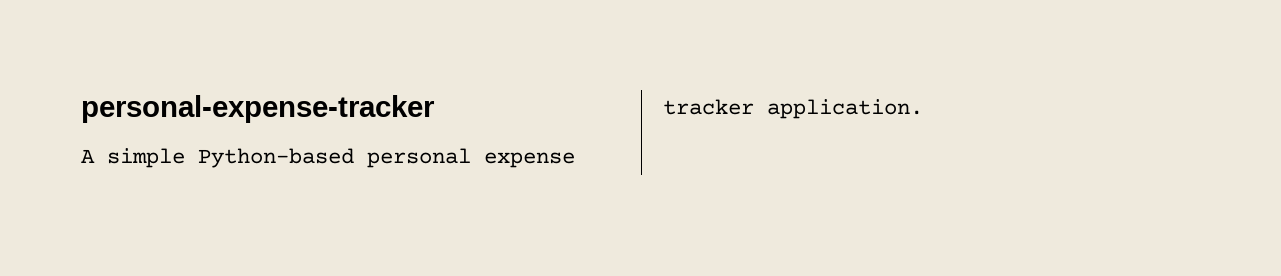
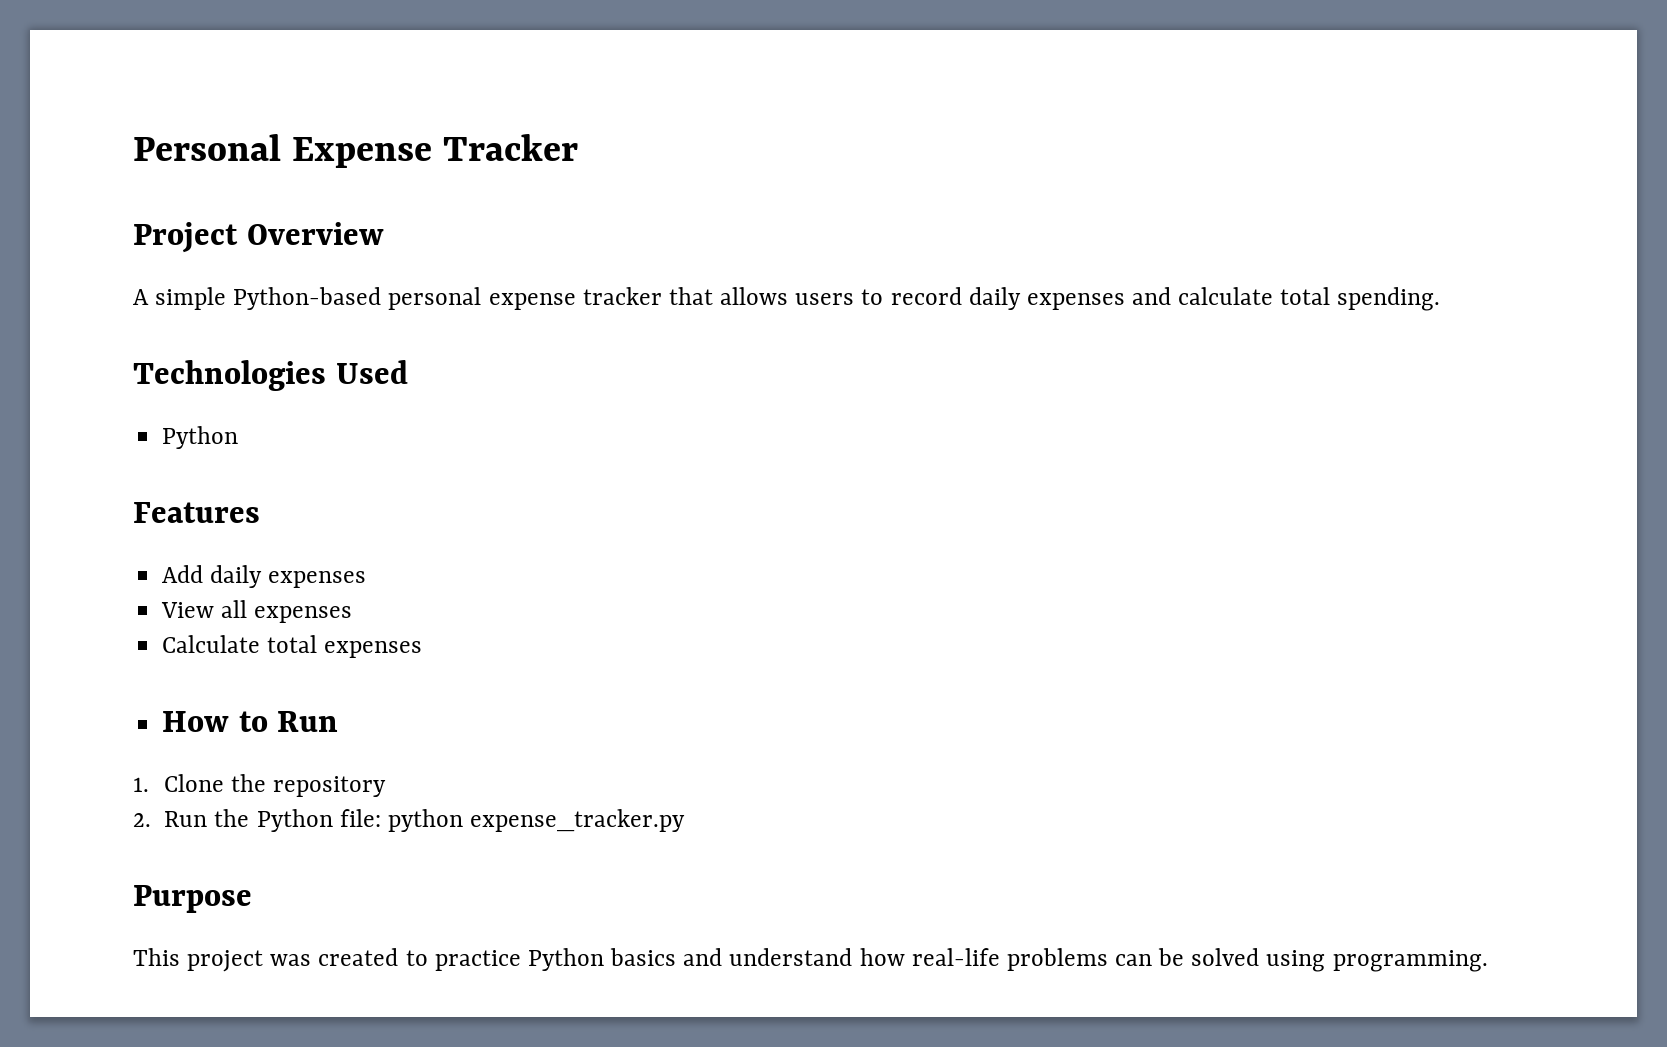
[81,95,435,123] personal-expense-tracker -> [133,134,579,168] [133,222,384,253] Personal Expense Tracker // Project Overview
[767,99,923,119] application. -> [668,287,1441,311] [133,360,408,391] [162,426,239,449] [133,502,260,523] [162,565,367,588] [161,600,353,623] [162,635,423,658] [162,711,339,732] [133,774,386,797] [133,809,686,832] [133,885,252,913] [133,948,1488,972] that allows users to record daily expenses and calculate total spending. // Technologies Used // Python // Features // Add daily expenses // View all expenses // Calculate total expenses // How to Run // 1. Clone the repository // 2. Run the Python file: python expense_tracker.py // Purpose // This project was created to practice Python basics and understand how real-life problems can be solved using programming.

